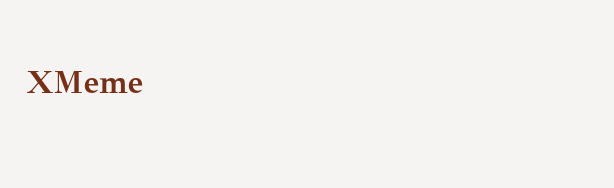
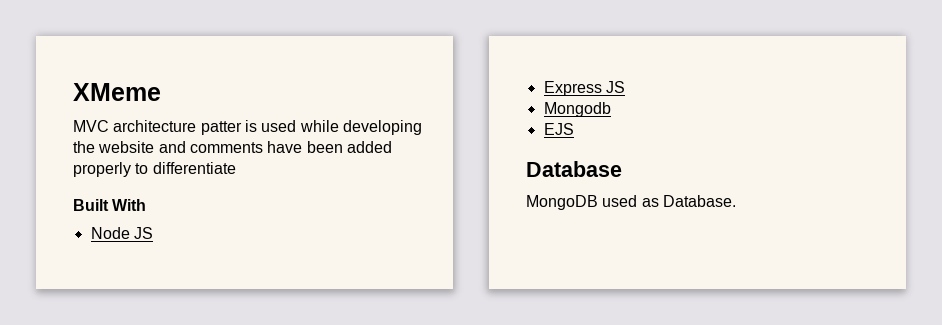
(143, 82) none -> [73,120,422,135] [73,141,392,153] [73,162,236,177] [73,199,147,211] [90,227,153,239] [543,81,625,96] [543,102,611,117] [543,123,574,135] [526,161,622,177] [526,195,736,210] // MVC architecture patter is used while developing the website and comments have been added properly to differentiate // Built With // Node JS // Express JS // Mongodb // EJS // Database // MongoDB used as Database.

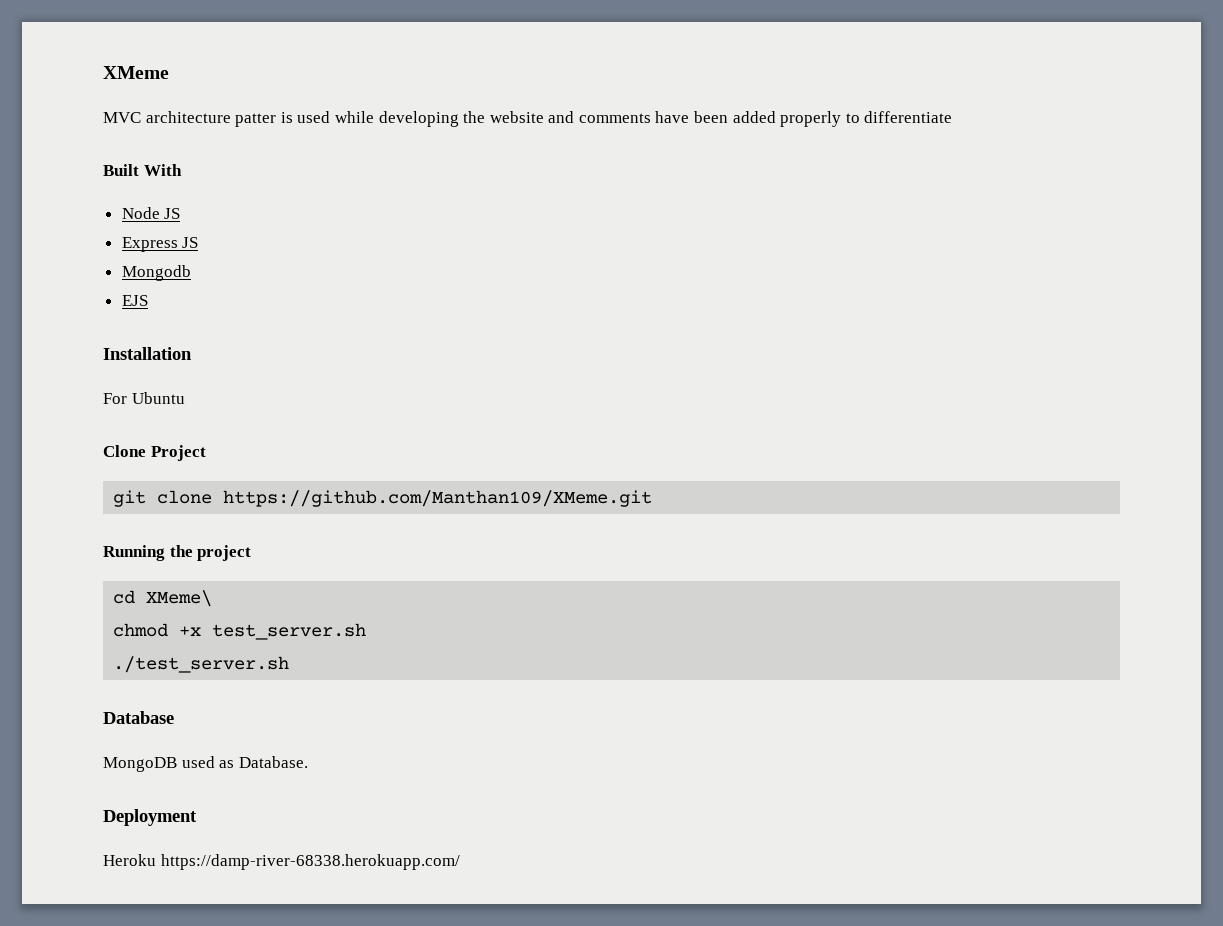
(574, 129) none -> [103,347,192,360] [103,392,185,404] [103,445,206,461] [113,490,653,507] [103,545,252,561] [113,590,213,607] [113,623,367,640] [113,656,290,673] // Installation // For Ubuntu // Clone Project // git clone https://github.com/Manthan109/XMeme.git // Running the project // cd XMeme\ // chmod +x test_server.sh // ./test_server.sh
(736, 201) none -> [103,809,197,826] [103,854,460,870] // Deployment // Heroku https://damp-river-68338.herokuapp.com/

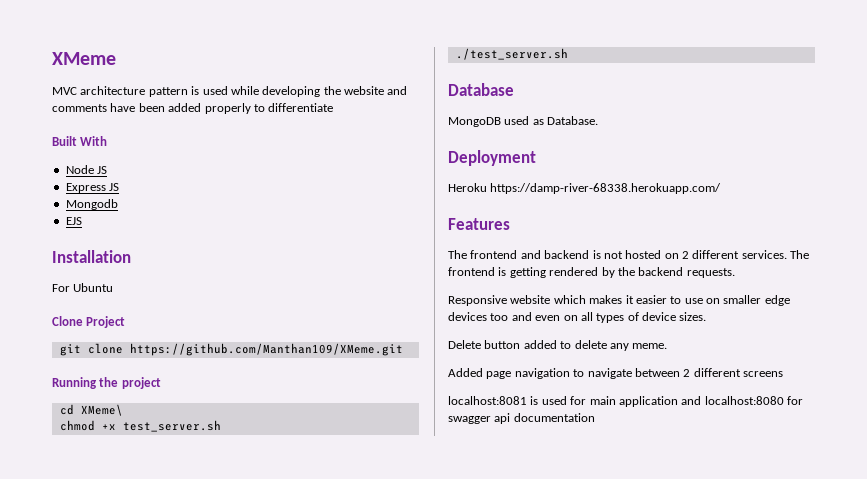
[235,113,277,127] patter -> [148,87,188,97] pattern
(460, 862) none -> [448,218,510,230] [448,250,810,259] [448,267,735,278] [448,295,790,306] [448,312,707,323] [448,340,668,351] [448,368,783,379] [448,396,803,407] [448,413,595,424] // Features // The frontend and backend is not hosted on 2 different services. The frontend is getting rendered by the backend requests. // Responsive website which makes it easier to use on smaller edge devices too and even on all types of device sizes. // Delete button added to delete any meme. // Added page navigation to navigate between 2 different screens // localhost:8081 is used for main application and localhost:8080 for swagger api documentation

